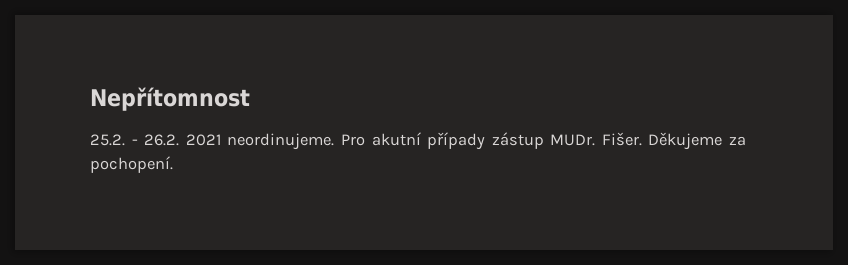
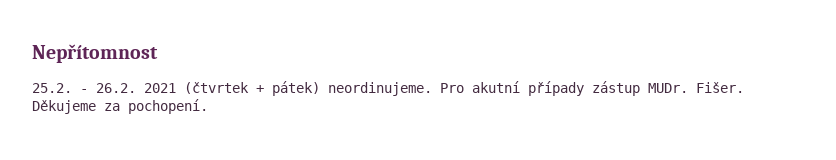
(221, 140) none -> [184,81,320,96] (čtvrtek + pátek)

